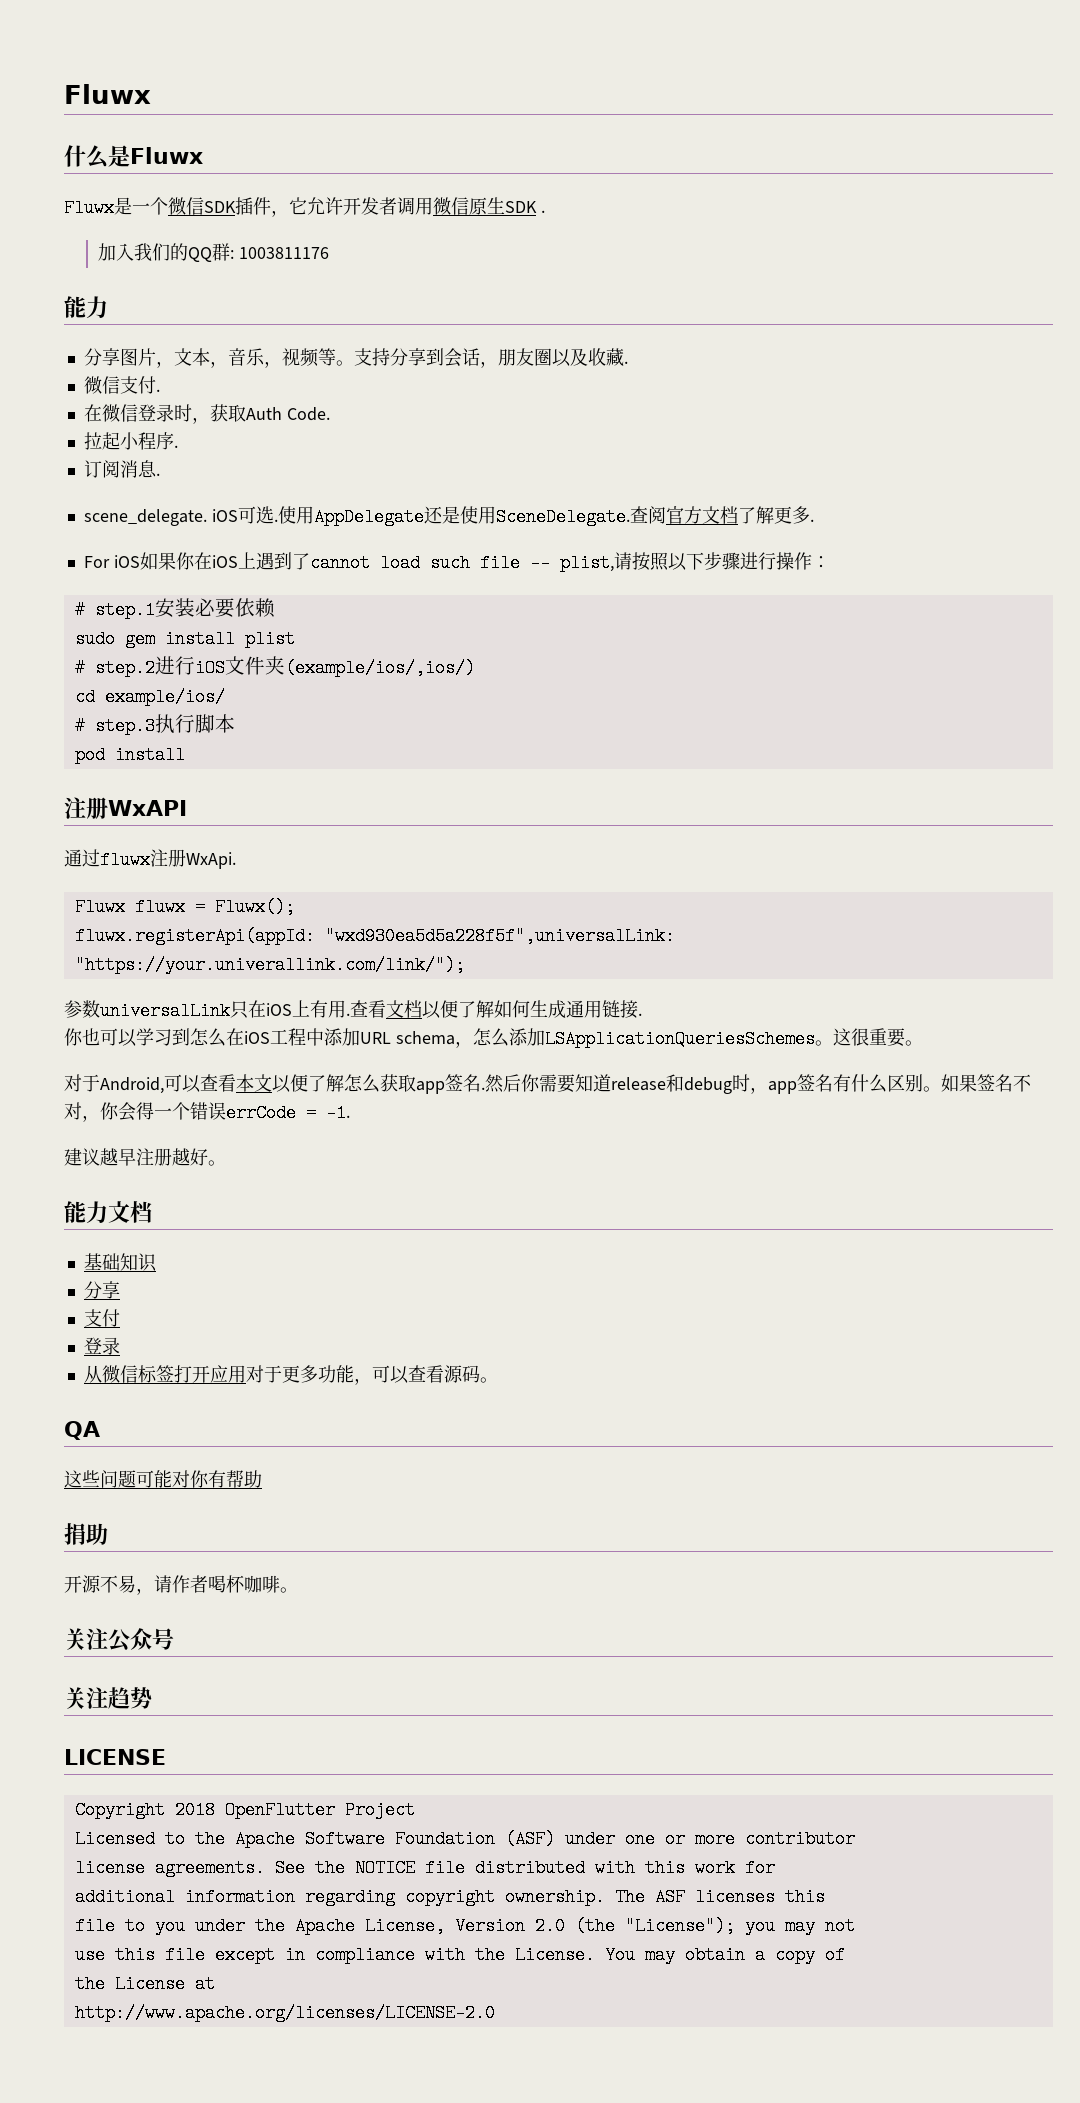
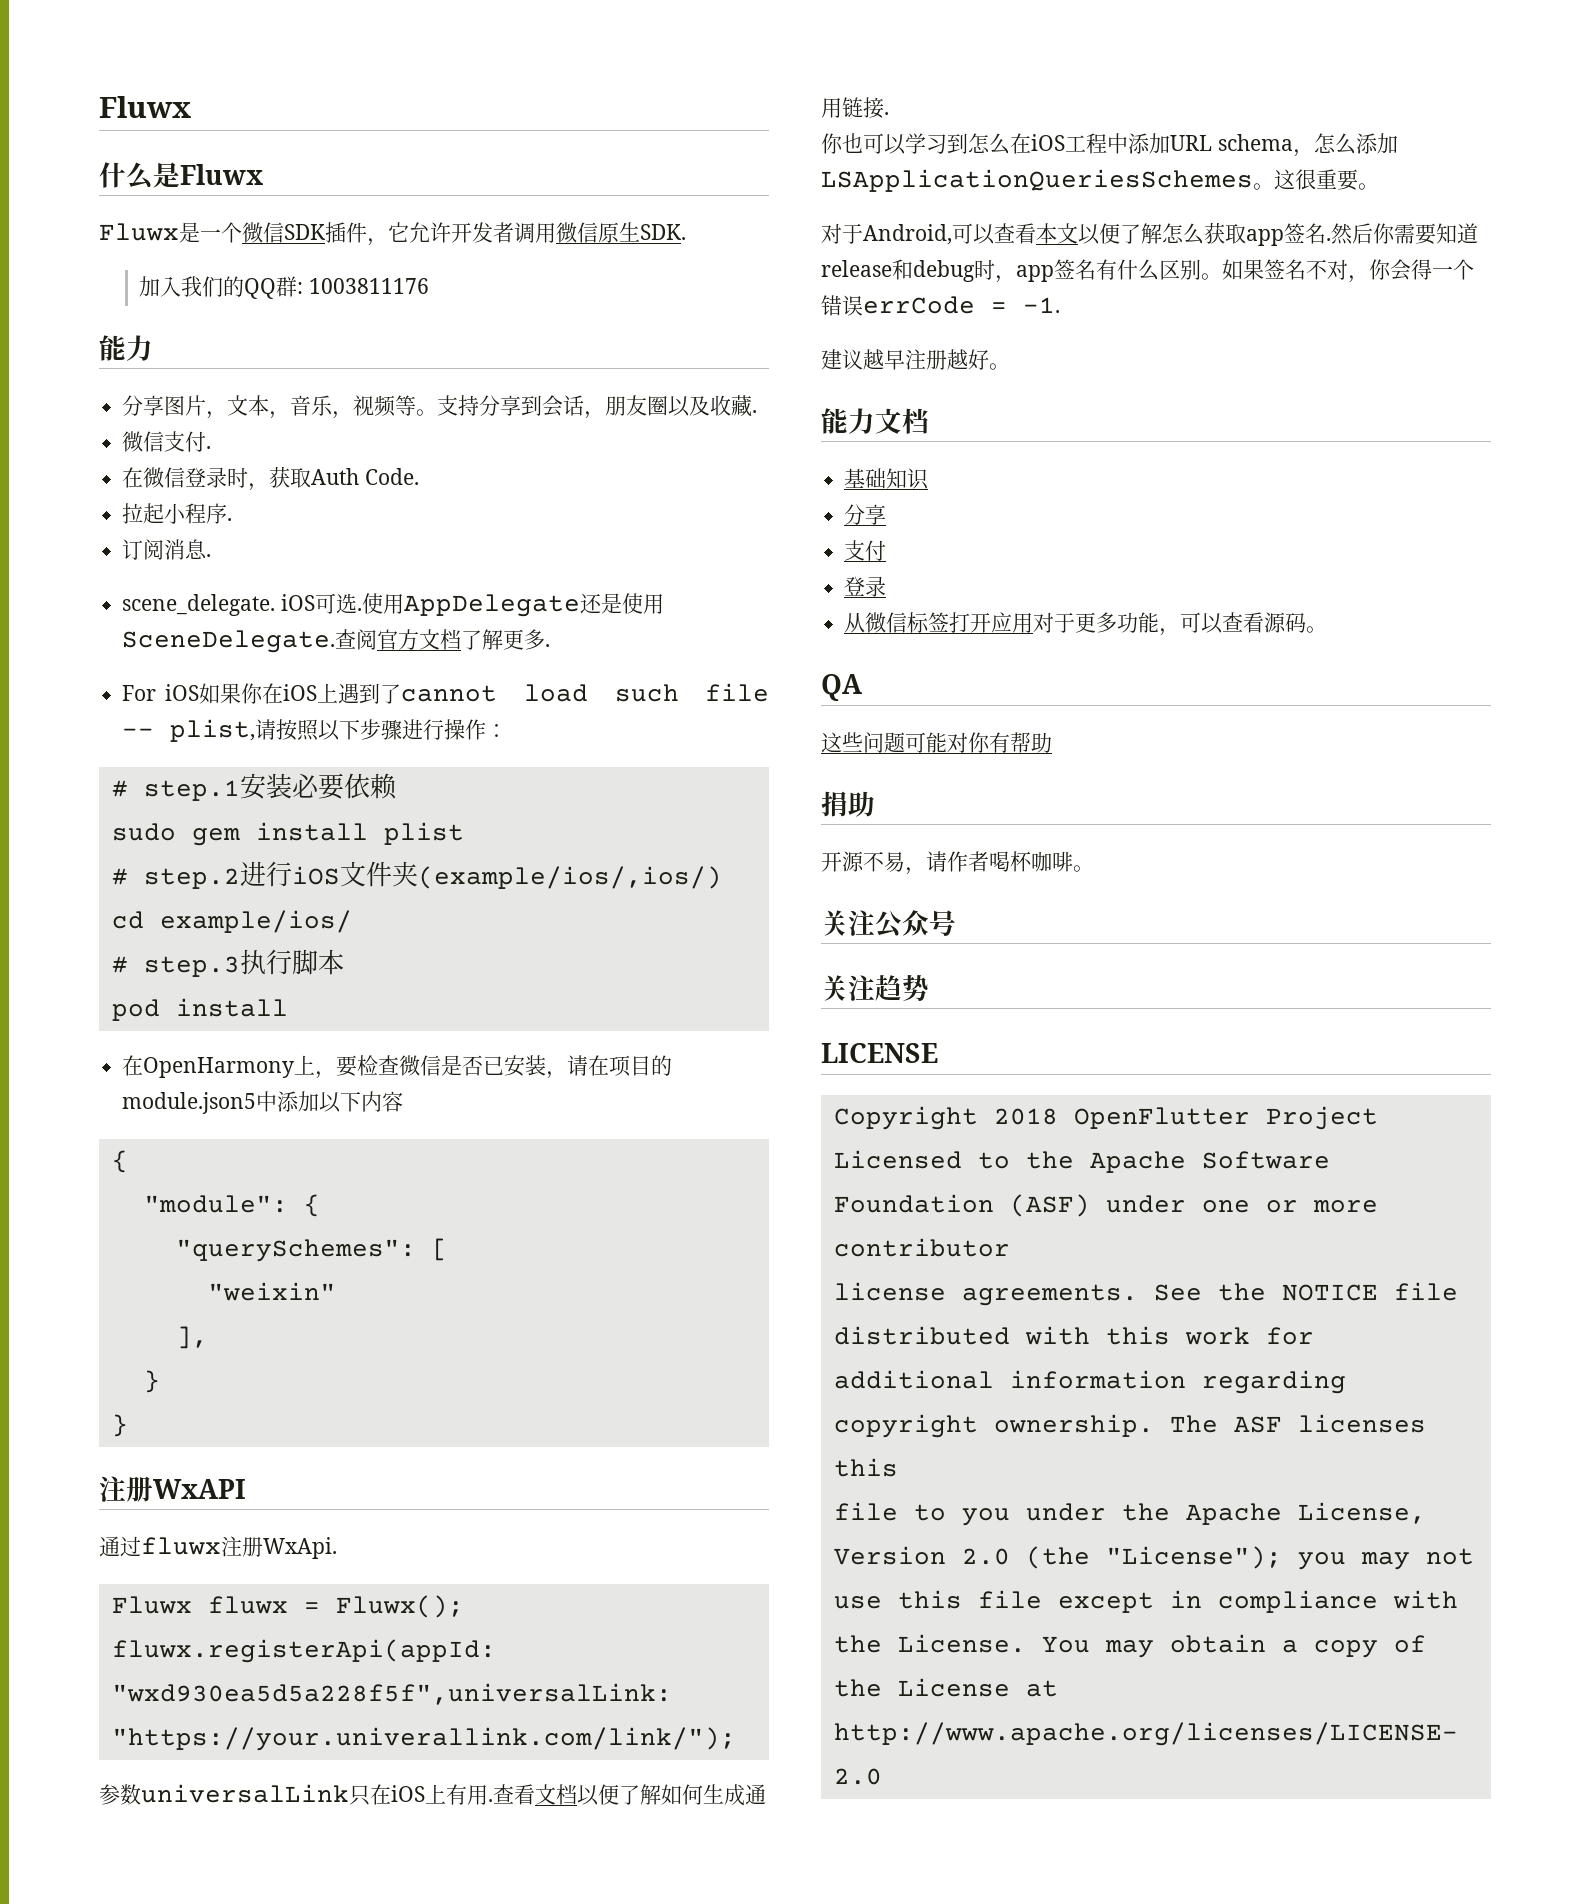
[505,201,545,213] SDK . -> [640,224,686,240] SDK.
(185, 755) none -> [122,1055,673,1079] [122,1091,404,1114] [111,1150,128,1173] [143,1194,320,1217] [175,1238,448,1262] [207,1282,336,1301] [175,1326,208,1349] [143,1370,160,1393] [111,1414,128,1437] // 在OpenHarmony上，要检查微信是否已安装，请在项目的module.json5中添加以下内容 // { // "module": { // "querySchemes": [ // "weixin" // ], // } // }

